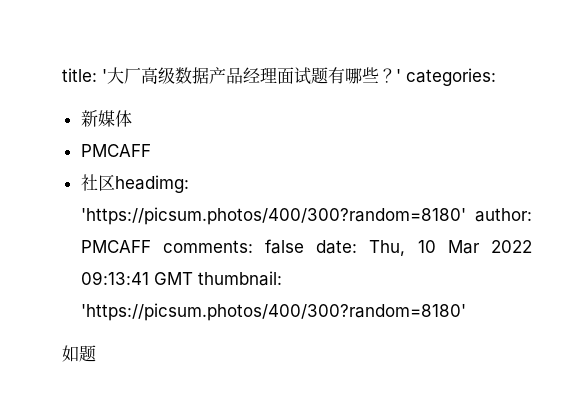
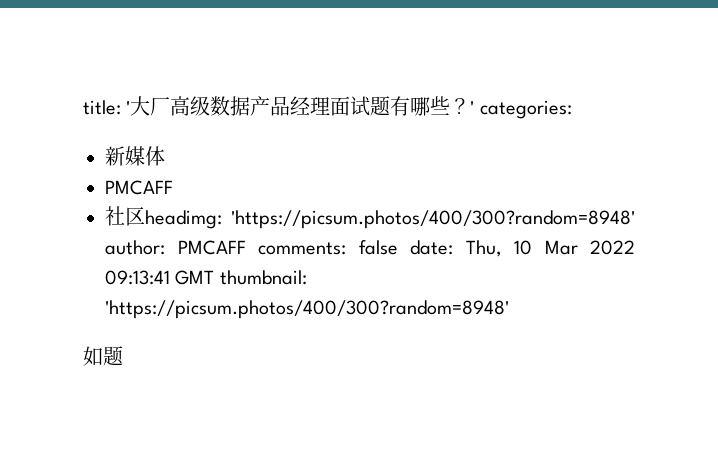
[80,207,466,225] 'https://picsum.photos/400/300?random=8180' -> [231,210,635,229] 'https://picsum.photos/400/300?random=8948'
[80,303,466,321] 'https://picsum.photos/400/300?random=8180' -> [105,300,509,319] 'https://picsum.photos/400/300?random=8948'

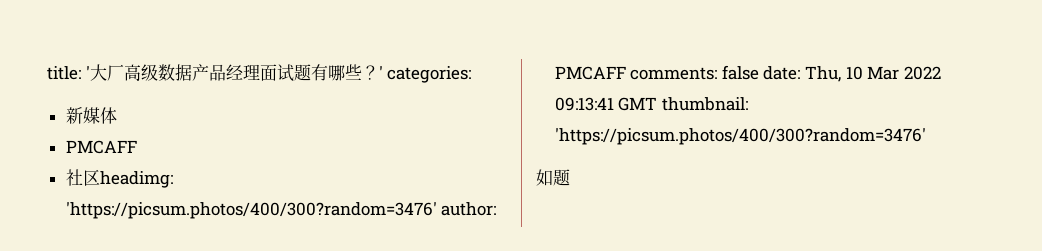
[231,210,635,229] 'https://picsum.photos/400/300?random=8948' -> [65,202,437,219] 'https://picsum.photos/400/300?random=3476'
[105,300,509,319] 'https://picsum.photos/400/300?random=8948' -> [554,128,926,145] 'https://picsum.photos/400/300?random=3476'

